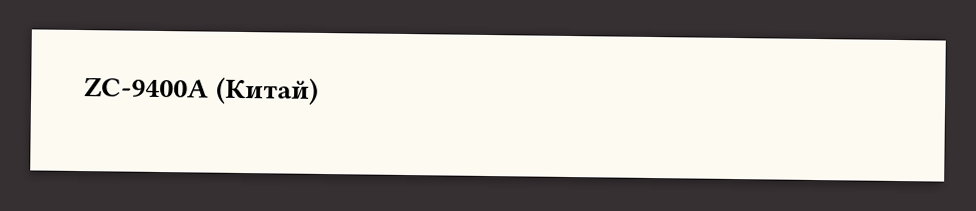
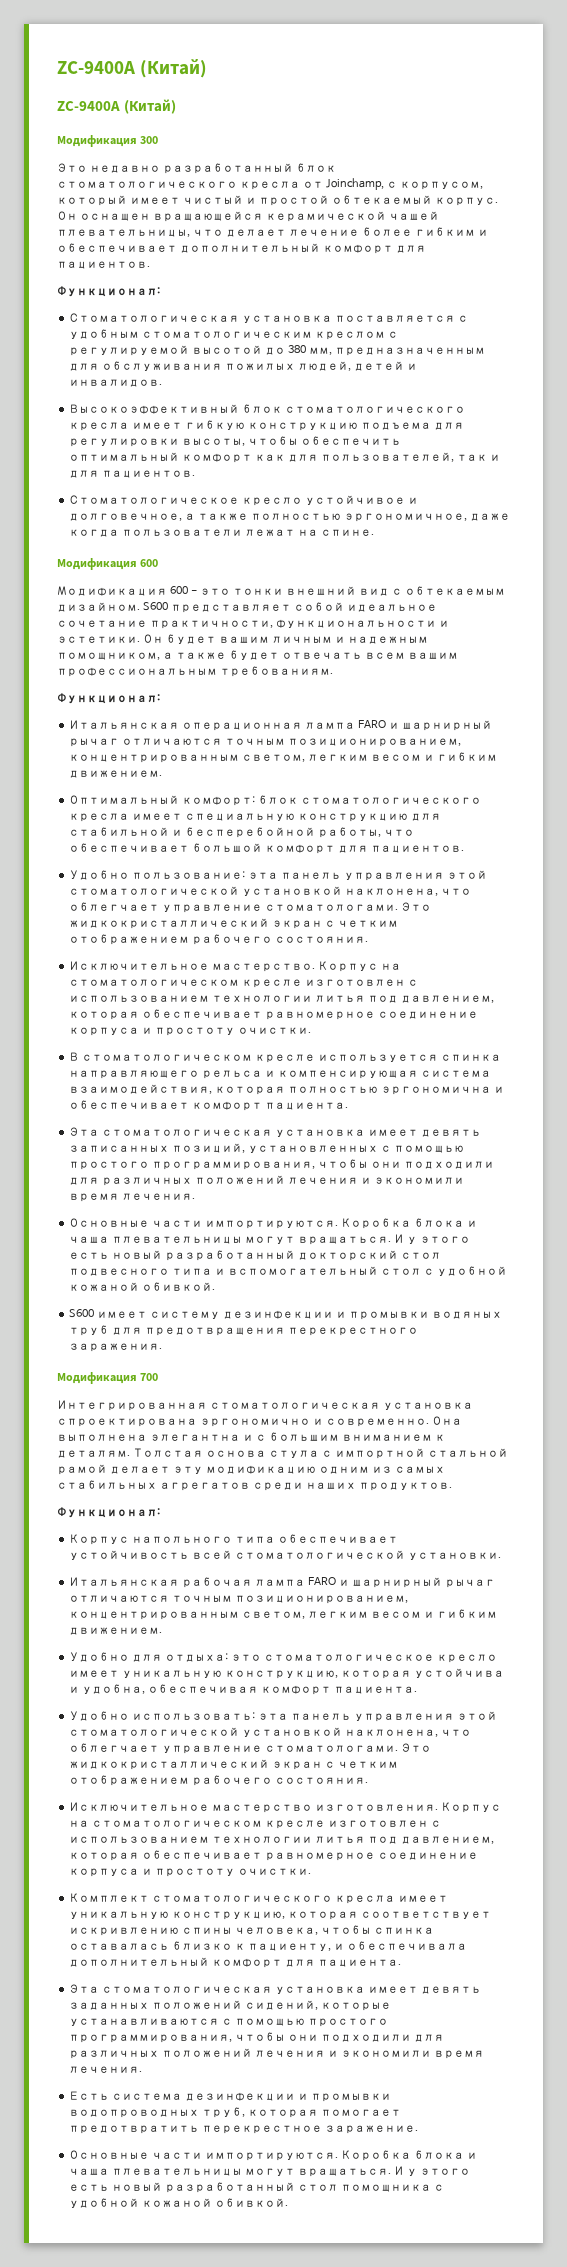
[84,76,319,105] ZC-9400A (Китай) -> [57,59,208,78] [57,99,177,114] [57,135,159,147] [57,163,336,174] [57,178,483,190] [57,195,498,206] [57,211,439,222] [57,227,488,237] [57,243,426,254] [57,261,150,269] [57,286,160,297] [69,313,469,323] [69,329,399,340] [69,345,485,356] [69,361,417,371] [69,379,163,387] [69,404,466,414] [69,420,464,431] [69,436,402,447] [69,452,500,463] [69,470,196,478] [69,495,419,506] [69,513,510,522] [69,529,374,537] [57,558,159,570] [57,586,505,596] [57,602,437,613] [57,619,449,629] [57,634,428,644] [57,650,458,660] [57,666,333,677] [57,693,160,704] [69,720,492,731] [69,738,462,747] [69,752,497,763] [69,770,163,778] [69,795,482,806] [69,813,441,822] [69,827,414,838] [69,843,464,854] [69,870,487,881] [69,886,472,896] [69,902,432,913] [69,918,399,929] [69,934,369,945] [69,961,402,972] [69,979,419,988] [69,995,494,1003] [69,1009,479,1020] [69,1027,312,1036] [69,1052,501,1063] [69,1070,491,1079] [69,1084,504,1095] [69,1100,349,1111] [69,1127,481,1137] [69,1143,464,1153] [69,1159,494,1170] [69,1175,464,1186] [69,1193,196,1202] [69,1218,477,1229] [69,1234,470,1245] [69,1250,441,1261] [69,1266,507,1276] [69,1282,216,1291] [69,1309,502,1320] [69,1325,419,1336] [69,1343,163,1352] [57,1372,159,1384] [57,1400,473,1411] [57,1416,462,1427] [57,1432,445,1441] [57,1448,508,1459] [57,1464,445,1475] [57,1480,452,1491] [57,1507,160,1518] [69,1534,399,1545] [69,1550,502,1560] [69,1577,495,1588] [69,1595,409,1604] [69,1609,497,1620] [69,1627,163,1635] [69,1652,497,1663] [69,1668,504,1679] [69,1684,417,1695] [69,1711,497,1722] [69,1727,472,1737] [69,1743,432,1754] [69,1759,399,1770] [69,1775,369,1786] [69,1802,502,1813] [69,1820,441,1829] [69,1836,494,1844] [69,1850,479,1861] [69,1868,312,1877] [69,1893,449,1904] [69,1911,492,1920] [69,1925,434,1936] [69,1941,467,1951] [69,1957,402,1968] [69,1984,481,1994] [69,2000,392,2011] [69,2018,389,2027] [69,2032,444,2043] [69,2048,484,2059] [69,2066,143,2073] [69,2091,391,2102] [69,2107,402,2118] [69,2125,419,2134] [69,2150,477,2161] [69,2166,470,2177] [69,2182,444,2193] [69,2198,289,2208] ZC-9400A (Китай) // ZC-9400A (Китай) // Модификация 300 // Это недавно разработанный блок стоматологического кресла от Joinchamp, с корпусом, который имеет чистый и простой обтекаемый корпус. Он оснащен вращающейся керамической чашей плевательницы, что делает лечение более гибким и обеспечивает дополнительный комфорт для пациентов. // Функционал: // Стоматологическая установка поставляется с удобным стоматологическим креслом с регулируемой высотой до 380 мм, предназначенным для обслуживания пожилых людей, детей и инвалидов. // Высокоэффективный блок стоматологического кресла имеет гибкую конструкцию подъема для регулировки высоты, чтобы обеспечить оптимальный комфорт как для пользователей, так и для пациентов. // Стоматологическое кресло устойчивое и долговечное, а также полностью эргономичное, даже когда пользователи лежат на спине. // Модификация 600 // Модификация 600 - это тонки внешний вид с обтекаемым дизайном. S600 представляет собой идеальное сочетание практичности, функциональности и эстетики. Он будет вашим личным и надежным помощником, а также будет отвечать всем вашим профессиональным требованиям. // Функционал: // Итальянская операционная лампа FARO и шарнирный рычаг отличаются точным позиционированием, концентрированным светом, легким весом и гибким движением. // Оптимальный комфорт: блок стоматологического кресла имеет специальную конструкцию для стабильной и бесперебойной работы, что обеспечивает большой комфорт для пациентов. // Удобно пользование: эта панель управления этой стоматологической установкой наклонена, что облегчает управление стоматологами. Это жидкокристаллический экран с четким отображением рабочего состояния. // Исключительное мастерство. Корпус на стоматологическом кресле изготовлен с использованием технологии литья под давлением, которая обеспечивает равномерное соединение корпуса и простоту очистки. // В стоматологическом кресле используется спинка направляющего рельса и компенсирующая система взаимодействия, которая полностью эргономична и обеспечивает комфорт пациента. // Эта стоматологическая установка имеет девять записанных позиций, установленных с помощью простого программирования, чтобы они подходили для различных положений лечения и экономили время лечения. // Основные части импортируются. Коробка блока и чаша плевательницы могут вращаться. И у этого есть новый разработанный докторский стол подвесного типа и вспомогательный стол с удобной кожаной обивкой. // S600 имеет систему дезинфекции и промывки водяных труб для предотвращения перекрестного заражения. // Модификация 700 // Интегрированная стоматологическая установка спроектирована эргономично и современно. Она выполнена элегантна и с большим вниманием к деталям. Толстая основа стула с импортной стальной рамой делает эту модификацию одним из самых стабильных агрегатов среди наших продуктов. // Функционал: // Корпус напольного типа обеспечивает устойчивость всей стоматологической установки. // Итальянская рабочая лампа FARO и шарнирный рычаг отличаются точным позиционированием, концентрированным светом, легким весом и гибким движением. // Удобно для отдыха: это стоматологическое кресло имеет уникальную конструкцию, которая устойчива и удобна, обеспечивая комфорт пациента. // Удобно использовать: эта панель управления этой стоматологической установкой наклонена, что облегчает управление стоматологами. Это жидкокристаллический экран с четким отображением рабочего состояния. // Исключительное мастерство изготовления. Корпус на стоматологическом кресле изготовлен с использованием технологии литья под давлением, которая обеспечивает равномерное соединение корпуса и простоту очистки. // Комплект стоматологического кресла имеет уникальную конструкцию, которая соответствует искривлению спины человека, чтобы спинка оставалась близко к пациенту, и обеспечивала дополнительный комфорт для пациента. // Эта стоматологическая установка имеет девять заданных положений сидений, которые устанавливаются с помощью простого программирования, чтобы они подходили для различных положений лечения и экономили время лечения. // Есть система дезинфекции и промывки водопроводных труб, которая помогает предотвратить перекрестное заражение. // Основные части импортируются. Коробка блока и чаша плевательницы могут вращаться. И у этого есть новый разработанный стол помощника с удобной кожаной обивкой.

